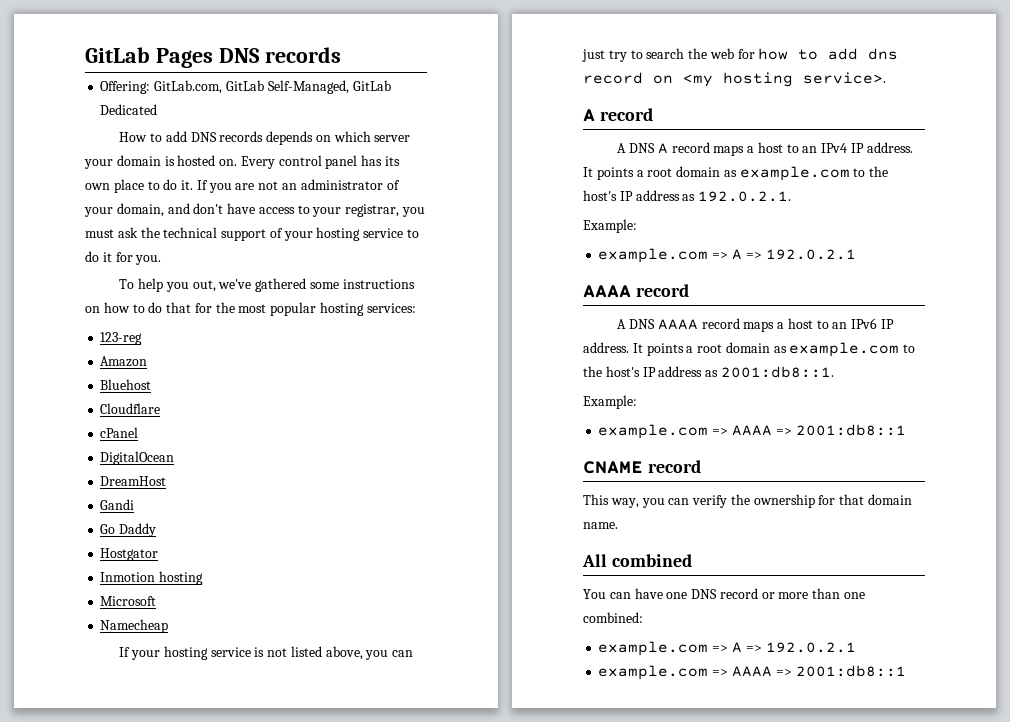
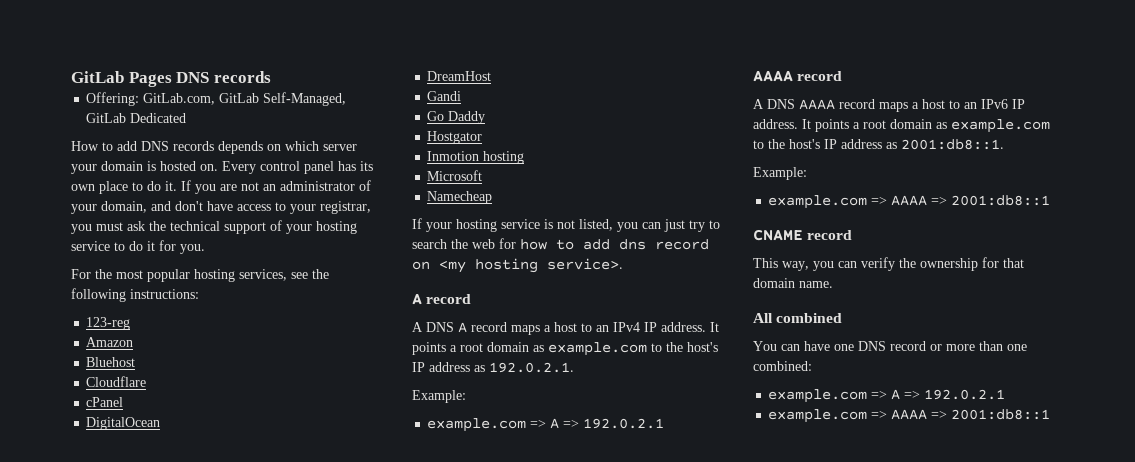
[119,278,415,292] [85,302,416,316] To help you out, we've gathered some instructions on how to do that for the most popular hosting services: -> [71,269,329,282] [71,288,199,302] For the most popular hosting services, see the following instructions:
[290,646,363,660] listed above, -> [579,219,613,231] listed,

